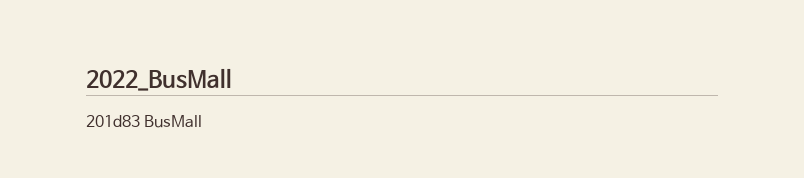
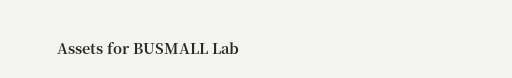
[86,68,232,91] [86,115,203,128] 2022_BusMall // 201d83 BusMall -> [57,42,239,54] Assets for BUSMALL Lab

